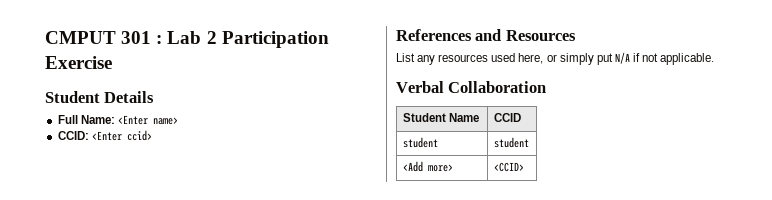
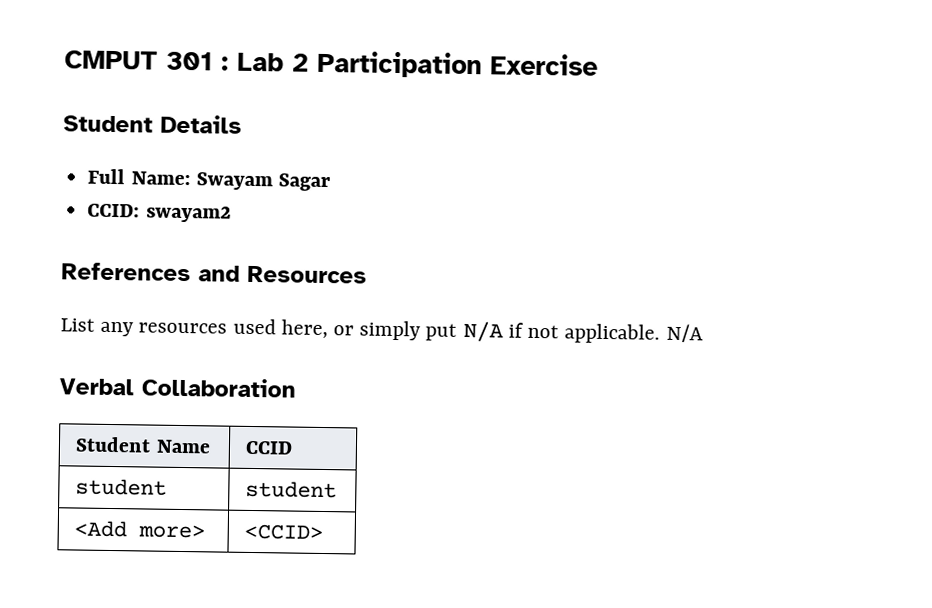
[117,115,178,125] <Enter name> -> [195,172,331,192] Swayam Sagar
[91,130,152,141] <Enter ccid> -> [145,205,231,223] swayam2
(715, 59) none -> [665,323,703,343] N/A

